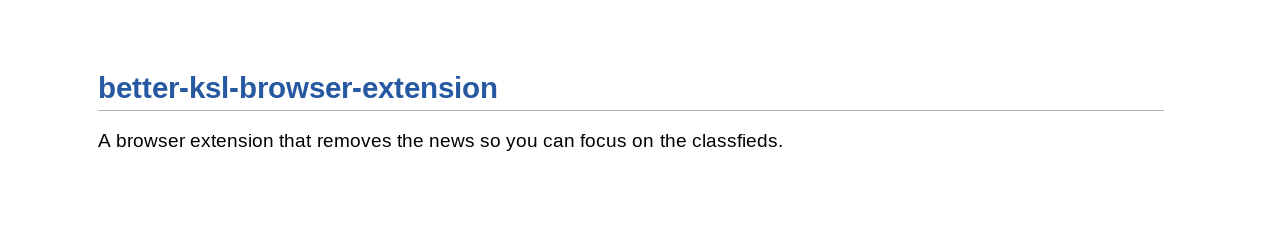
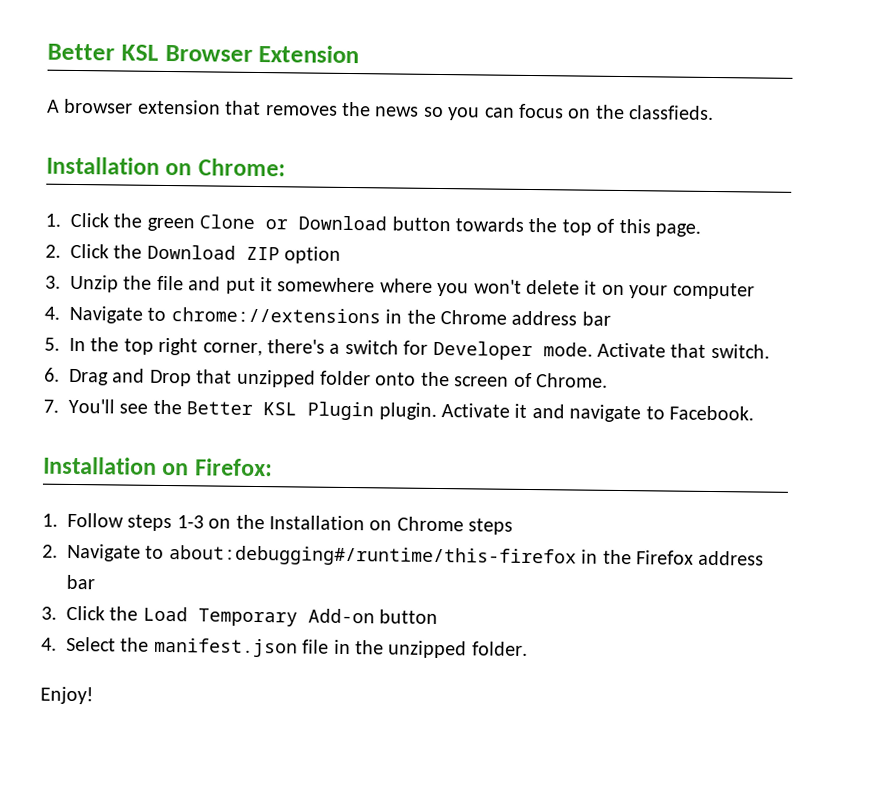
[98,76,498,98] better-ksl-browser-extension -> [47,43,360,64] Better KSL Browser Extension
(783, 140) none -> [46,156,286,177] [45,212,701,237] [45,243,342,264] [45,274,755,300] [44,305,611,326] [44,337,770,361] [44,367,608,388] [43,398,754,423] [43,456,273,477] [42,512,514,535] [42,543,765,568] [66,574,95,590] [41,605,439,627] [41,636,528,659] [40,686,94,705] // Installation on Chrome: // 1. Click the green Clone or Download button towards the top of this page. // 2. Click the Download ZIP option // 3. Unzip the file and put it somewhere where you won't delete it on your computer // 4. Navigate to chrome://extensions in the Chrome address bar // 5. In the top right corner, there's a switch for Developer mode. Activate that switch. // 6. Drag and Drop that unzipped folder onto the screen of Chrome. // 7. You'll see the Better KSL Plugin plugin. Activate it and navigate to Facebook. // Installation on Firefox: // 1. Follow steps 1-3 on the Installation on Chrome steps // 2. Navigate to about:debugging#/runtime/this-firefox in the Firefox address bar // 3. Click the Load Temporary Add-on button // 4. Select the manifest.json file in the unzipped folder. // Enjoy!

